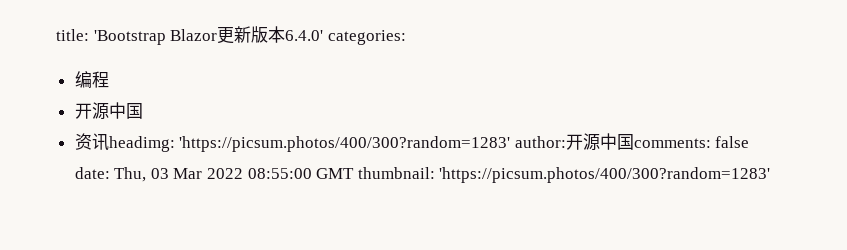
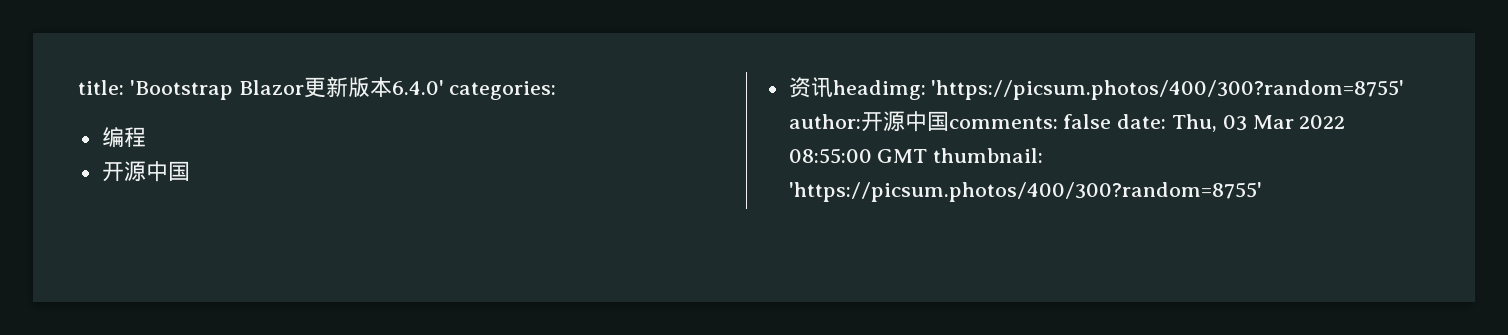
[179,136,511,152] 'https://picsum.photos/400/300?random=1283' -> [931,80,1405,100] 'https://picsum.photos/400/300?random=8755'
[439,167,771,183] 'https://picsum.photos/400/300?random=1283' -> [788,182,1262,202] 'https://picsum.photos/400/300?random=8755'

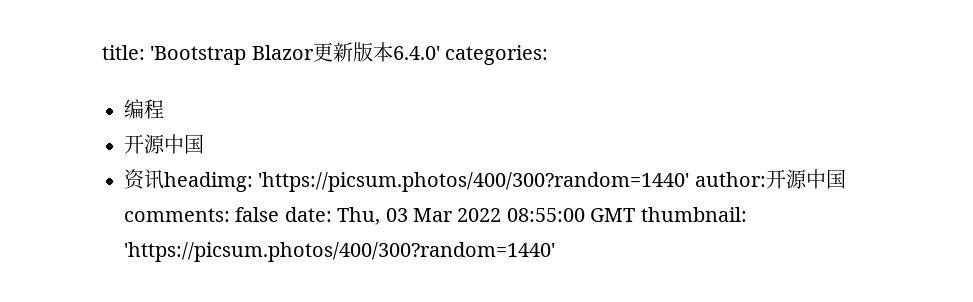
[931,80,1405,100] 'https://picsum.photos/400/300?random=8755' -> [258,172,690,192] 'https://picsum.photos/400/300?random=1440'
[788,182,1262,202] 'https://picsum.photos/400/300?random=8755' -> [124,242,555,262] 'https://picsum.photos/400/300?random=1440'

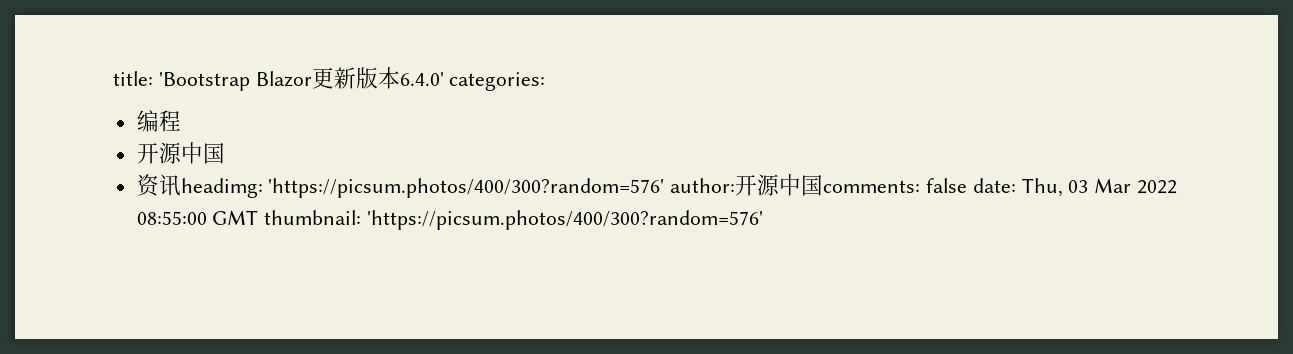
[258,172,690,192] 'https://picsum.photos/400/300?random=1440' -> [268,178,665,198] 'https://picsum.photos/400/300?random=576'
[124,242,555,262] 'https://picsum.photos/400/300?random=1440' -> [367,210,764,230] 'https://picsum.photos/400/300?random=576'

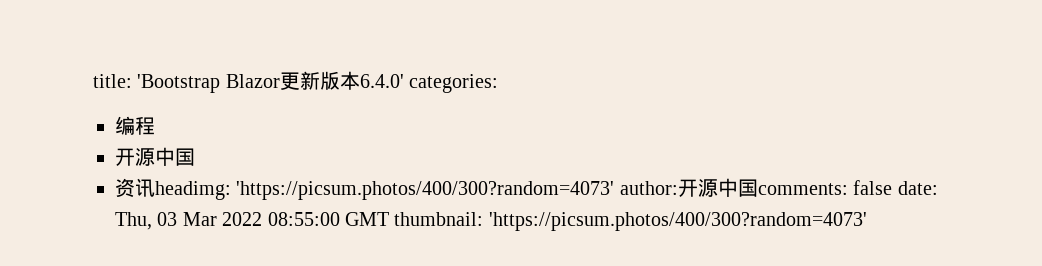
[268,178,665,198] 'https://picsum.photos/400/300?random=576' -> [236,181,615,200] 'https://picsum.photos/400/300?random=4073'
[367,210,764,230] 'https://picsum.photos/400/300?random=576' -> [488,212,867,231] 'https://picsum.photos/400/300?random=4073'

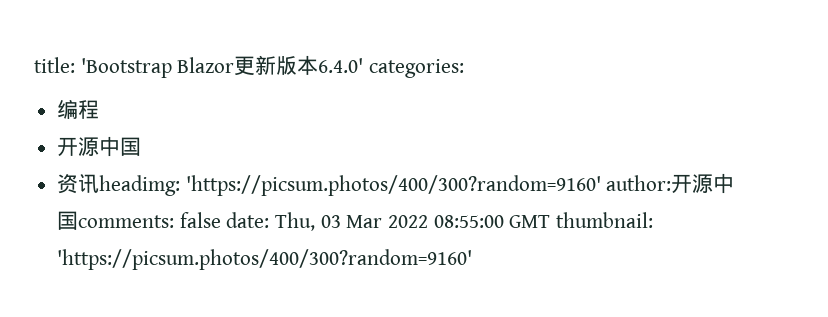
[236,181,615,200] 'https://picsum.photos/400/300?random=4073' -> [185,175,601,196] 'https://picsum.photos/400/300?random=9160'
[488,212,867,231] 'https://picsum.photos/400/300?random=4073' -> [57,249,473,270] 'https://picsum.photos/400/300?random=9160'

